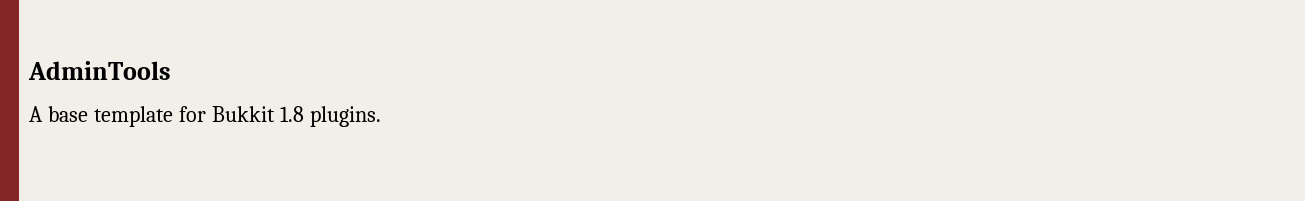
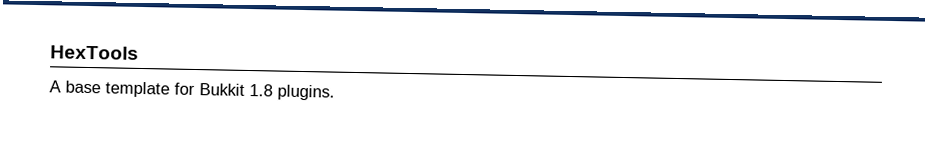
[28,61,171,80] AdminTools -> [50,45,139,60] HexTools

